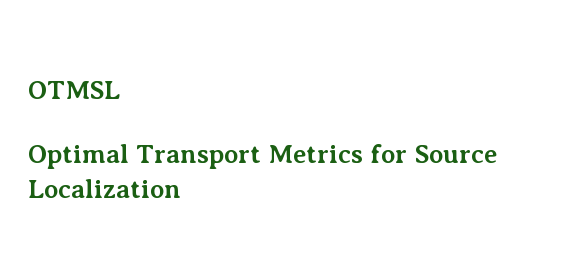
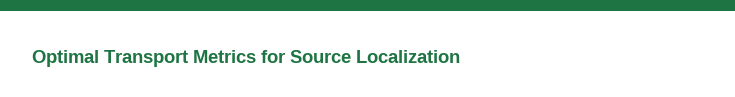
[28,81,120,99] OTMSL // -> (32, 58) none

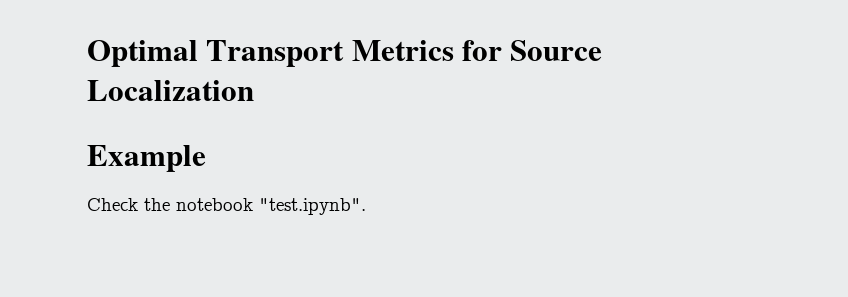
(460, 56) none -> [87,145,206,172] [87,198,366,215] // Example // Check the notebook "test.ipynb".

